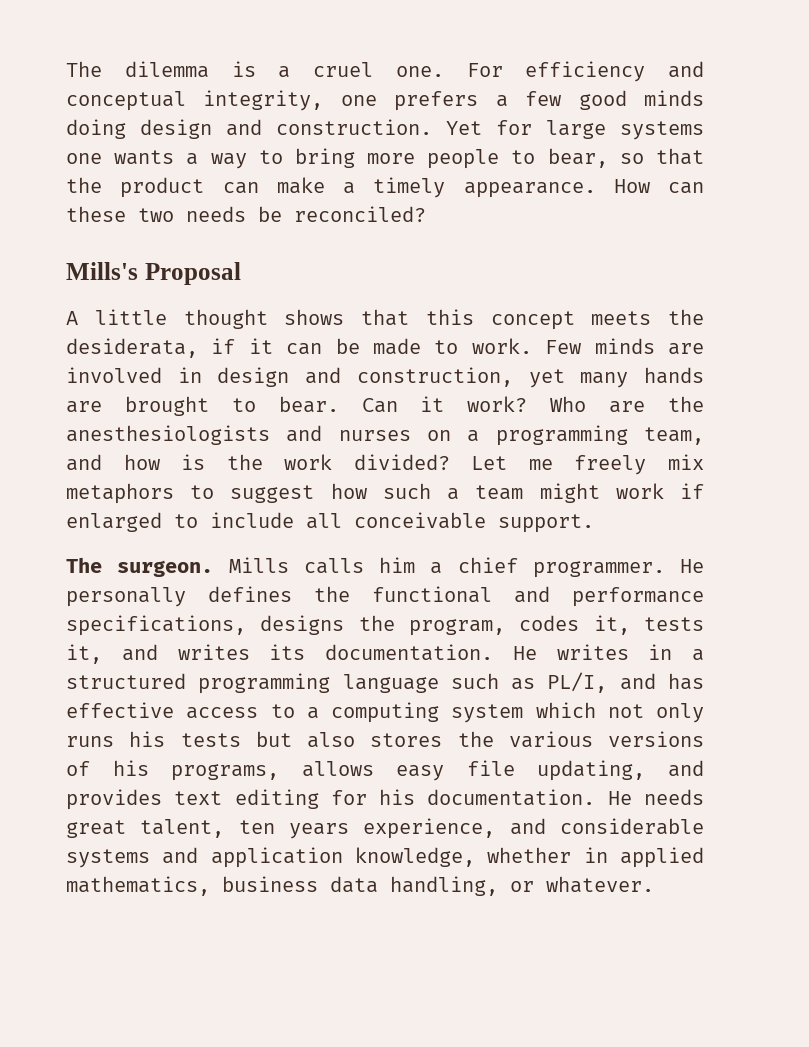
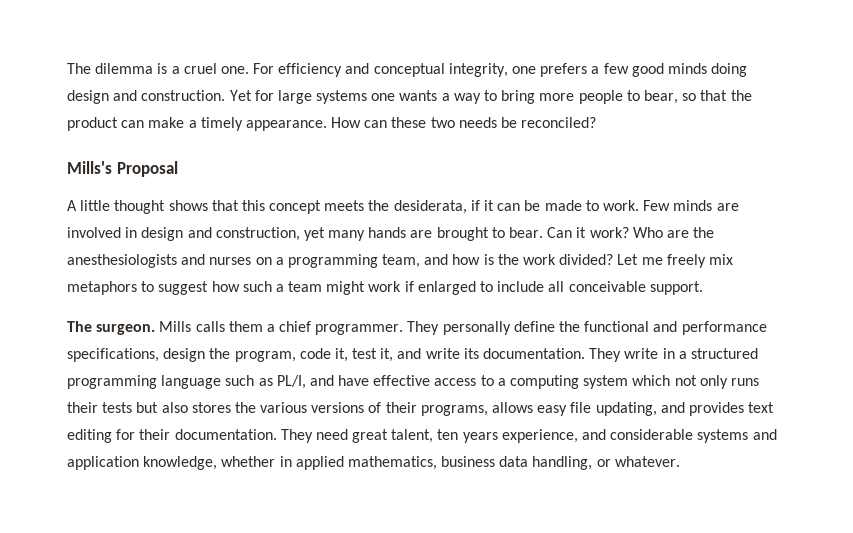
[379,557,415,573] him -> [228,321,263,332] them
[680,559,704,573] [66,586,292,607] He personally defines -> [407,321,555,335] They personally define
[260,615,345,635] designs -> [163,348,206,362] design
[519,615,704,635] codes it, tests -> [299,348,378,362] code it, test
[177,644,250,660] writes -> [425,348,460,359] write
[512,644,629,660] He writes -> [589,348,659,362] They write
[668,673,704,690] has -> [338,375,370,386] have
[129,731,166,747] his -> [67,402,98,413] their
[112,760,149,776] his -> [385,402,417,413] their
[379,789,704,806] his documentation. He needs -> [139,429,348,443] their documentation. They need

